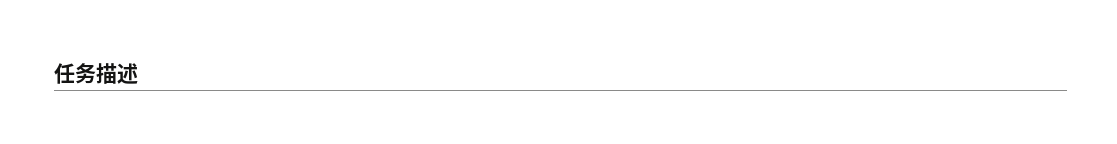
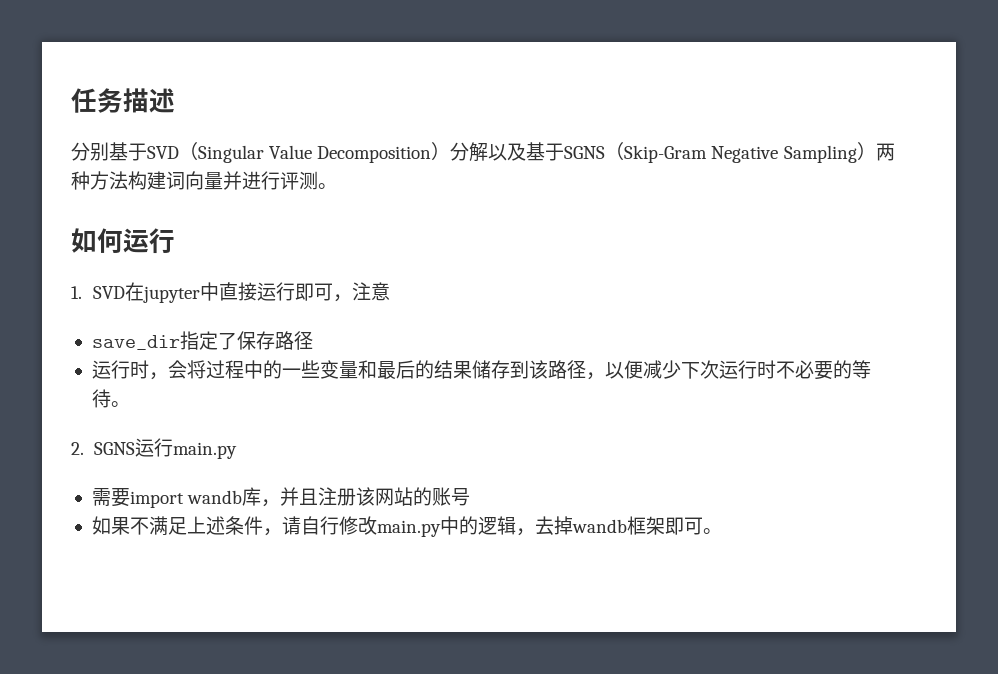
(138, 73) none -> [71,142,895,163] [71,171,337,190] [71,228,175,254] [71,282,391,303] [91,331,313,350] [91,360,871,380] [91,389,130,408] [71,438,237,459] [91,487,471,508] [91,516,722,537] // 分别基于SVD（Singular Value Decomposition）分解以及基于SGNS（Skip-Gram Negative Sampling）两种方法构建词向量并进行评测。 // 如何运行 // 1. SVD在jupyter中直接运行即可，注意 // save_dir指定了保存路径 // 运行时，会将过程中的一些变量和最后的结果储存到该路径，以便减少下次运行时不必要的等待。 // 2. SGNS运行main.py // 需要import wandb库，并且注册该网站的账号 // 如果不满足上述条件，请自行修改main.py中的逻辑，去掉wandb框架即可。

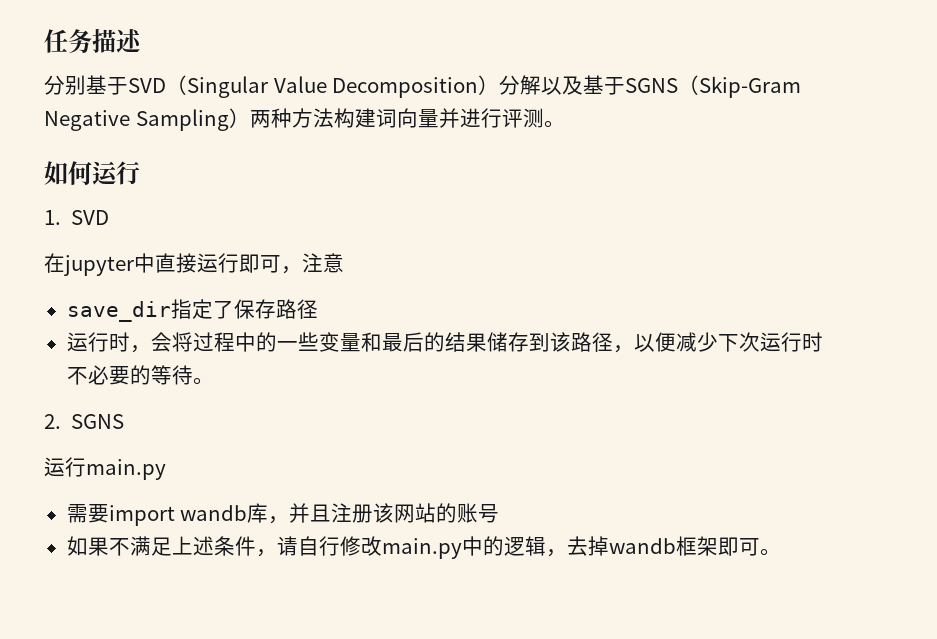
(126, 292) none -> (110, 217) //
(135, 448) none -> (125, 421) //

